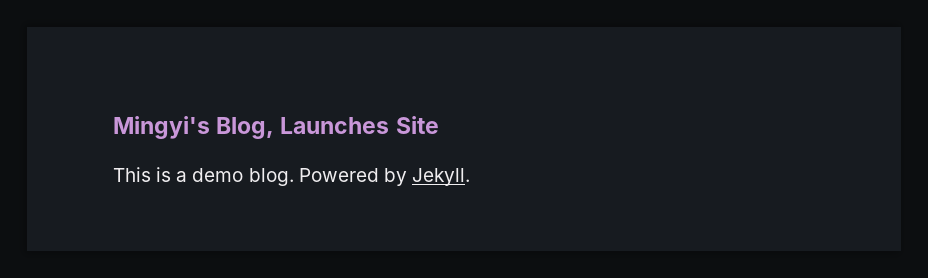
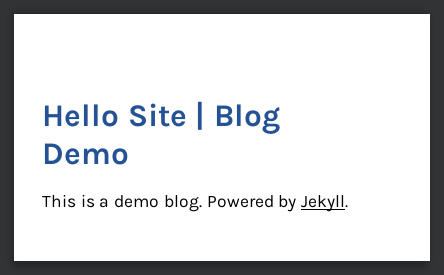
[113,116,439,139] Mingyi's Blog, Launches Site -> [42,101,280,134] [42,143,129,165] Hello Site | Blog Demo

